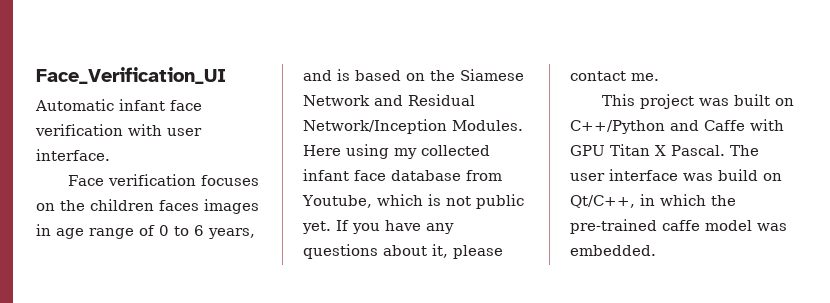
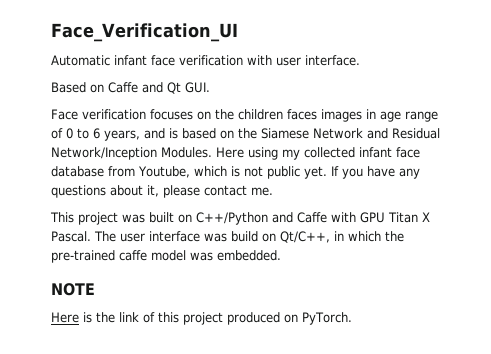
(110, 155) none -> [51,82,210,94] // Based on Caffe and Qt GUI.
(656, 250) none -> [51,283,95,296] [51,312,352,325] // NOTE // Here is the link of this project produced on PyTorch.

